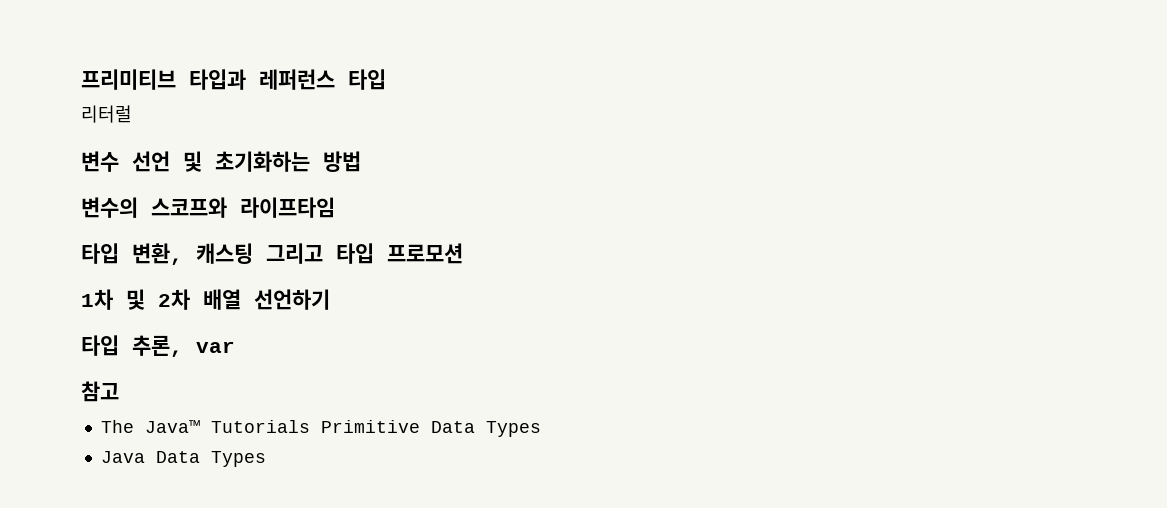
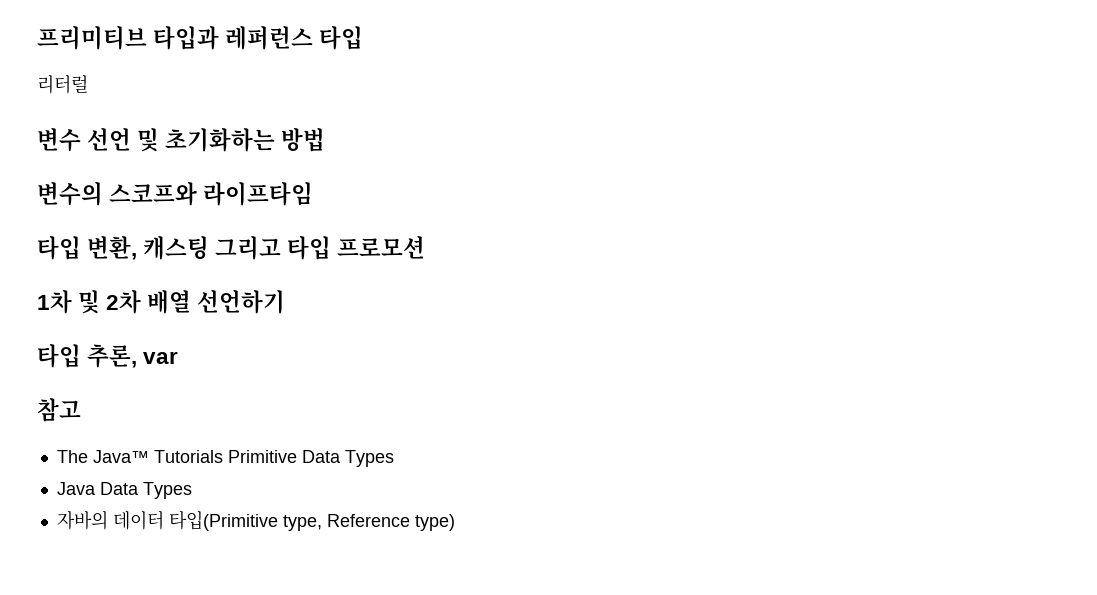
(266, 459) none -> [56,510,455,531] // 자바의 데이터 타입(Primitive type, Reference type)

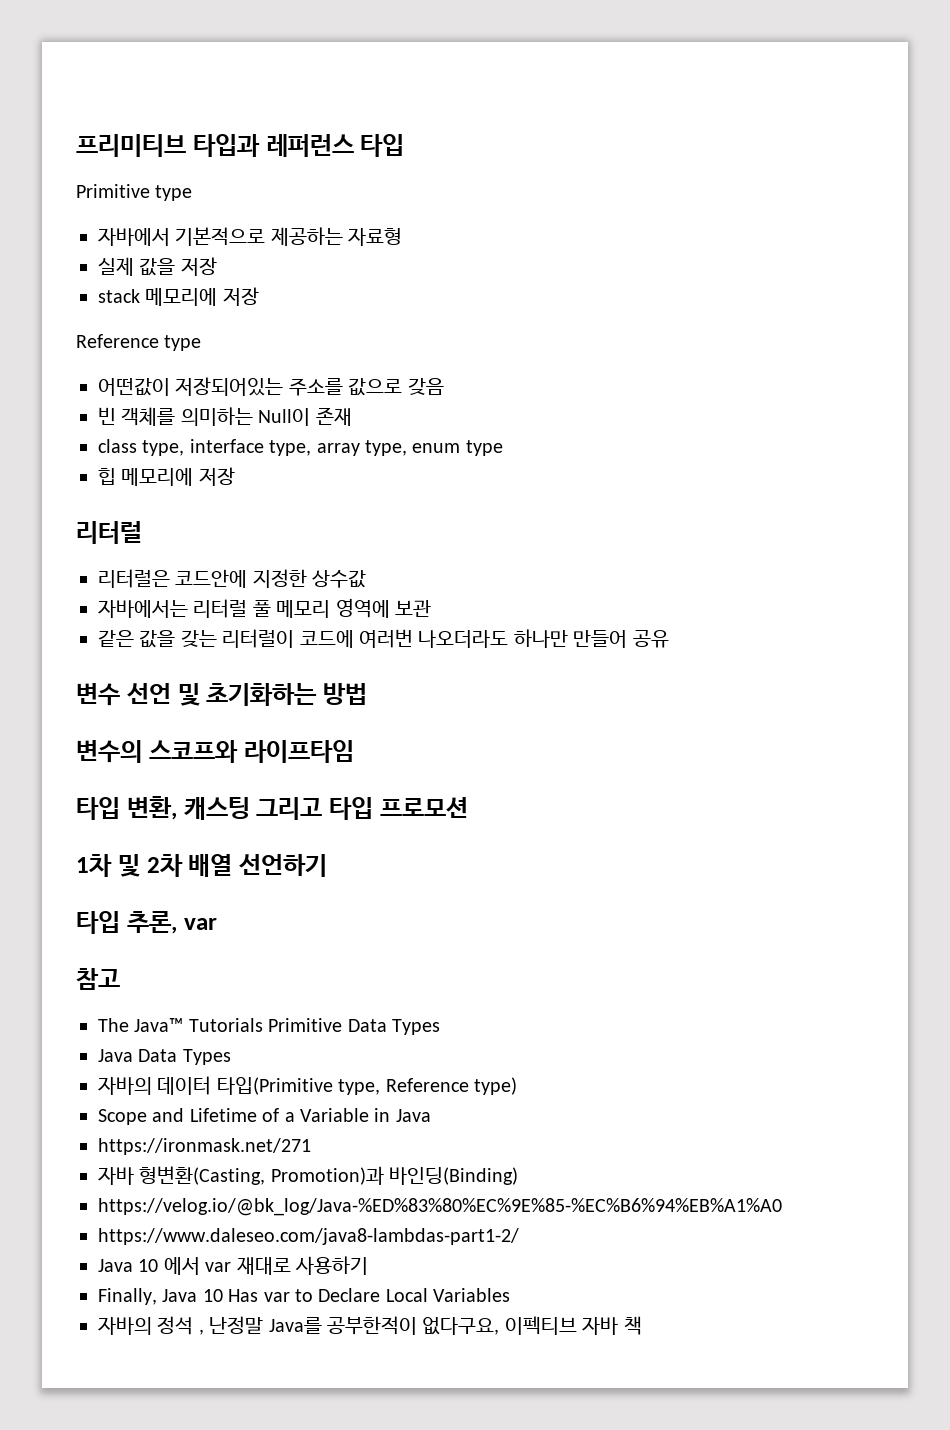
[37,74,88,94] 리터럴 -> [76,184,193,201] [98,227,403,246] [98,257,217,276] [98,287,259,306] [76,334,202,351] [98,377,444,396] [98,407,352,426] [98,439,503,456] [98,467,235,486] [76,521,142,544] [98,569,367,588] [98,598,431,618] [98,629,669,648] Primitive type // 자바에서 기본적으로 제공하는 자료형 // 실제 값을 저장 // stack 메모리에 저장 // Reference type // 어떤값이 저장되어있는 주소를 값으로 갖음 // 빈 객체를 의미하는 Null이 존재 // class type, interface type, array type, enum type // 힙 메모리에 저장 // 리터럴 // 리터럴은 코드안에 지정한 상수값 // 자바에서는 리터럴 풀 메모리 영역에 보관 // 같은 값을 갖는 리터럴이 코드에 여러번 나오더라도 하나만 만들어 공유
(455, 522) none -> [98,1108,431,1125] [98,1138,311,1155] [98,1166,519,1185] [98,1198,782,1216] [98,1228,519,1245] [98,1256,368,1275] [98,1288,511,1305] [98,1316,642,1335] // Scope and Lifetime of a Variable in Java // https://ironmask.net/271 // 자바 형변환(Casting, Promotion)과 바인딩(Binding) // https://velog.io/@bk_log/Java-%ED%83%80%EC%9E%85-%EC%B6%94%EB%A1%A0 // https://www.daleseo.com/java8-lambdas-part1-2/ // Java 10 에서 var 재대로 사용하기 // Finally, Java 10 Has var to Declare Local Variables // 자바의 정석 , 난정말 Java를 공부한적이 없다구요, 이펙티브 자바 책

